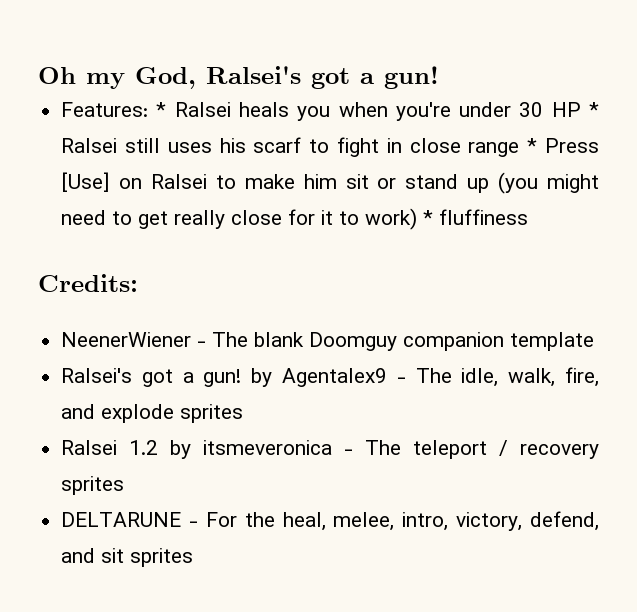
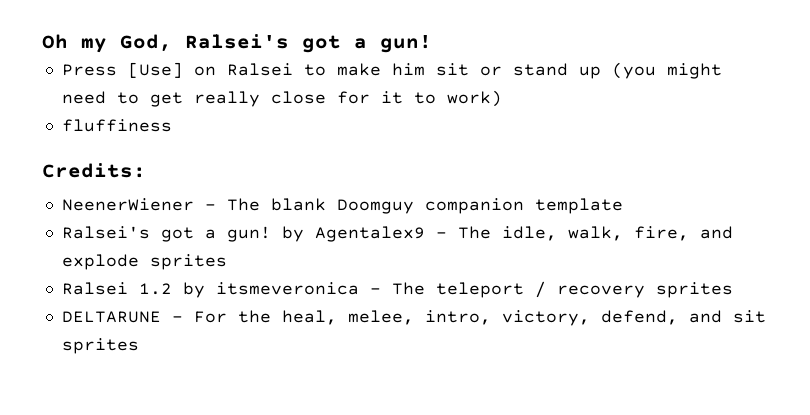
[61,102,599,121] [61,137,538,157] Features: * Ralsei heals you when you're under 30 HP * Ralsei still uses his scarf to fight in close range * -> (432, 44) none
[423,210,434,225] * -> (502, 98) //

